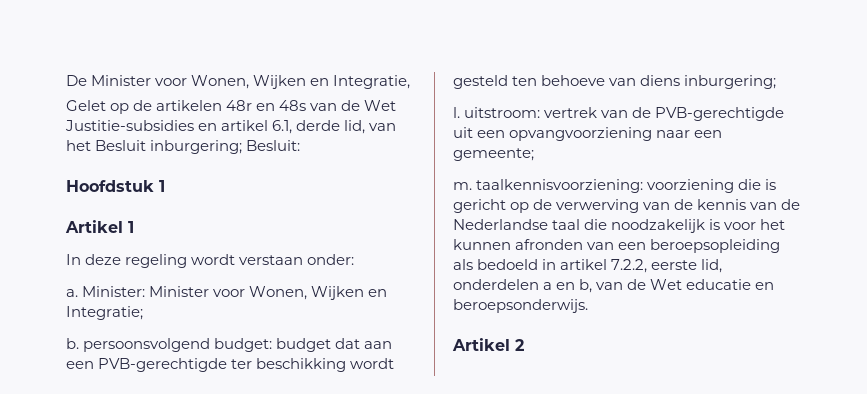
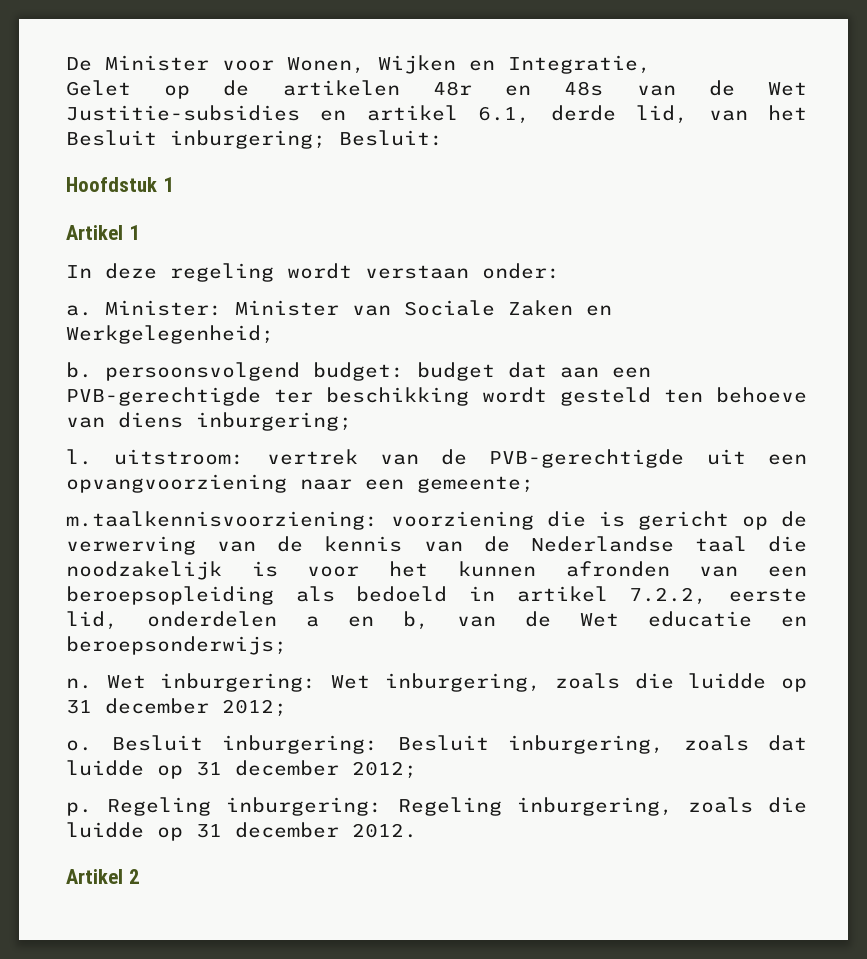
[213,286,388,300] [66,306,143,320] voor Wonen, Wijken en Integratie; -> [352,300,612,316] [66,325,274,344] van Sociale Zaken en Werkgelegenheid;
[453,179,644,193] m. taalkennisvoorziening: -> [66,511,378,530] m.taalkennisvoorziening:
[453,299,588,313] beroepsonderwijs. -> [66,636,287,655] [66,673,807,692] [66,698,287,717] [66,735,807,754] [66,760,417,779] [66,797,807,816] [66,822,417,841] beroepsonderwijs; // n. Wet inburgering: Wet inburgering, zoals die luidde op 31 december 2012; // o. Besluit inburgering: Besluit inburgering, zoals dat luidde op 31 december 2012; // p. Regeling inburgering: Regeling inburgering, zoals die luidde op 31 december 2012.

